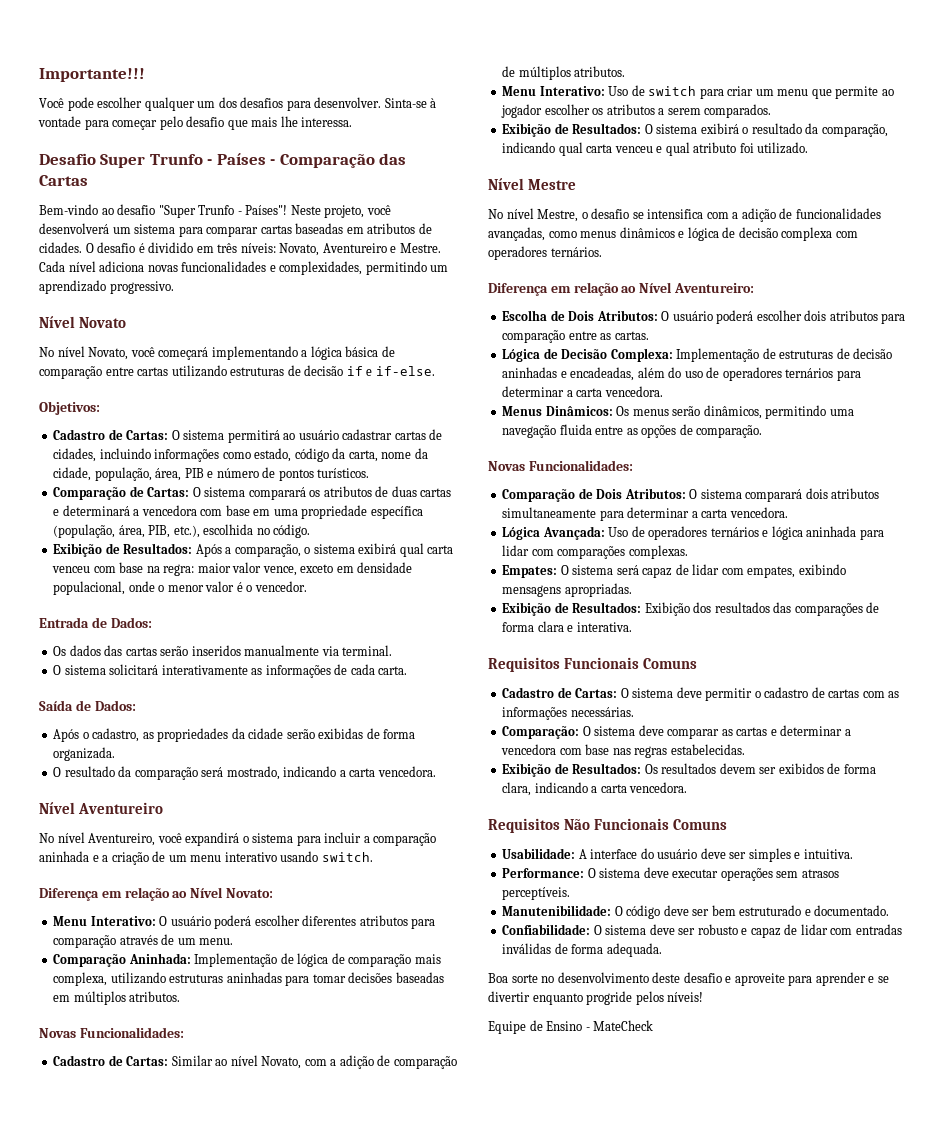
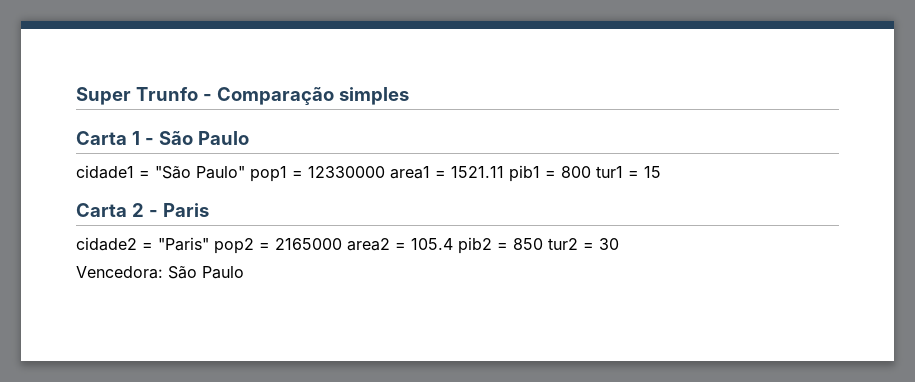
[39,68,145,82] [39,97,437,111] [38,116,353,130] [39,153,407,168] [39,175,88,186] [39,204,391,218] [39,223,432,237] [39,242,441,256] [39,261,449,275] [39,280,174,294] [39,316,127,328] [39,346,395,360] [39,365,435,379] [39,401,100,415] [53,429,443,443] [53,448,428,462] [53,467,370,481] [53,486,452,500] [53,505,423,519] [53,524,311,538] [53,543,454,557] [52,562,413,576] [53,581,307,595] [39,617,152,628] [53,645,393,656] [53,664,408,678] [39,700,136,711] [53,728,416,742] [53,747,116,761] [53,766,436,780] [39,802,164,814] [39,832,437,846] [39,851,373,865] [39,887,273,901] [53,915,436,929] [53,934,234,948] [53,953,441,967] [53,972,444,986] [53,991,181,1005] [39,1027,184,1038] [53,1055,457,1069] [502,66,626,80] [502,85,894,99] [501,104,772,118] [502,123,888,137] [502,142,809,156] [488,178,577,190] [488,208,881,222] [488,227,858,241] [488,246,602,260] [488,282,754,296] [502,310,906,324] [502,330,649,343] [502,348,893,362] [502,367,861,381] [502,386,663,397] [502,405,854,419] [502,424,763,438] [488,460,633,471] [502,488,880,502] [502,507,788,521] [502,526,884,540] [502,545,688,559] [502,564,846,578] [502,583,632,597] [502,602,880,616] [502,621,632,632] [488,657,698,672] [502,687,900,701] [502,707,634,720] [502,725,851,739] [501,744,745,758] [502,763,876,777] [502,782,688,796] [488,818,728,833] [502,848,853,862] [502,867,839,881] [502,887,571,900] [502,905,890,919] [502,924,902,938] [502,943,662,957] [488,972,889,986] [488,991,704,1005] [488,1020,654,1034] Importante!!! // Você pode escolher qualquer um dos desafios para desenvolver. Sinta-se à vontade para começar pelo desafio que mais lhe interessa. // Desafio Super Trunfo - Países - Comparação das Cartas // Bem-vindo ao desafio "Super Trunfo - Países"! Neste projeto, você desenvolverá um sistema para comparar cartas baseadas em atributos de cidades. O desafio é dividido em três níveis: Novato, Aventureiro e Mestre. Cada nível adiciona novas funcionalidades e complexidades, permitindo um aprendizado progressivo. // Nível Novato // No nível Novato, você começará implementando a lógica básica de comparação entre cartas utilizando estruturas de decisão if e if-else. // Objetivos: // Cadastro de Cartas: O sistema permitirá ao usuário cadastrar cartas de cidades, incluindo informações como estado, código da carta, nome da cidade, população, área, PIB e número de pontos turísticos. // Comparação de Cartas: O sistema comparará os atributos de duas cartas e determinará a vencedora com base em uma propriedade específica (população, área, PIB, etc.), escolhida no código. // Exibição de Resultados: Após a comparação, o sistema exibirá qual carta venceu com base na regra: maior valor vence, exceto em densidade populacional, onde o menor valor é o vencedor. // Entrada de Dados: // Os dados das cartas serão inseridos manualmente via terminal. // O sistema solicitará interativamente as informações de cada carta. // Saída de Dados: // Após o cadastro, as propriedades da cidade serão exibidas de forma organizada. // O resultado da comparação será mostrado, indicando a carta vencedora. // Nível Aventureiro // No nível Aventureiro, você expandirá o sistema para incluir a comparação aninhada e a criação de um menu interativo usando switch. // Diferença em relação ao Nível Novato: // Menu Interativo: O usuário poderá escolher diferentes atributos para comparação através de um menu. // Comparação Aninhada: Implementação de lógica de comparação mais complexa, utilizando estruturas aninhadas para tomar decisões baseadas em múltiplos atributos. // Novas Funcionalidades: // Cadastro de Cartas: Similar ao nível Novato, com a adição de comparação de múltiplos atributos. // Menu Interativo: Uso de switch para criar um menu que permite ao jogador escolher os atributos a serem comparados. // Exibição de Resultados: O sistema exibirá o resultado da comparação, indicando qual carta venceu e qual atributo foi utilizado. // Nível Mestre // No nível Mestre, o desafio se intensifica com a adição de funcionalidades avançadas, como menus dinâmicos e lógica de decisão complexa com operadores ternários. // Diferença em relação ao Nível Aventureiro: // Escolha de Dois Atributos: O usuário poderá escolher dois atributos para comparação entre as cartas. // Lógica de Decisão Complexa: Implementação de estruturas de decisão aninhadas e encadeadas, além do uso de operadores ternários para determinar a carta vencedora. // Menus Dinâmicos: Os menus serão dinâmicos, permitindo uma navegação fluida entre as opções de comparação. // Novas Funcionalidades: // Comparação de Dois Atributos: O sistema comparará dois atributos simultaneamente para determinar a carta vencedora. // Lógica Avançada: Uso de operadores ternários e lógica aninhada para lidar com comparações complexas. // Empates: O sistema será capaz de lidar com empates, exibindo mensagens apropriadas. // Exibição de Resultados: Exibição dos resultados das comparações de forma clara e interativa. // Requisitos Funcionais Comuns // Cadastro de Cartas: O sistema deve permitir o cadastro de cartas com as informações necessárias. // Comparação: O sistema deve comparar as cartas e determinar a vencedora com base nas regras estabelecidas. // Exibição de Resultados: Os resultados devem ser exibidos de forma clara, indicando a carta vencedora. // Requisitos Não Funcionais Comuns // Usabilidade: A interface do usuário deve ser simples e intuitiva. // Performance: O sistema deve executar operações sem atrasos perceptíveis. // Manutenibilidade: O código deve ser bem estruturado e documentado. // Confiabilidade: O sistema deve ser robusto e capaz de lidar com entradas inválidas de forma adequada. // Boa sorte no desenvolvimento deste desafio e aproveite para aprender e se divertir enquanto progride pelos níveis! // Equipe de Ensino - MateCheck -> [76,87,409,105] [76,131,249,145] [76,165,661,182] [76,203,209,217] [76,237,619,254] [76,266,244,279] Super Trunfo - Comparação simples // Carta 1 - São Paulo // cidade1 = "São Paulo" pop1 = 12330000 area1 = 1521.11 pib1 = 800 tur1 = 15 // Carta 2 - Paris // cidade2 = "Paris" pop2 = 2165000 area2 = 105.4 pib2 = 850 tur2 = 30 // Vencedora: São Paulo

